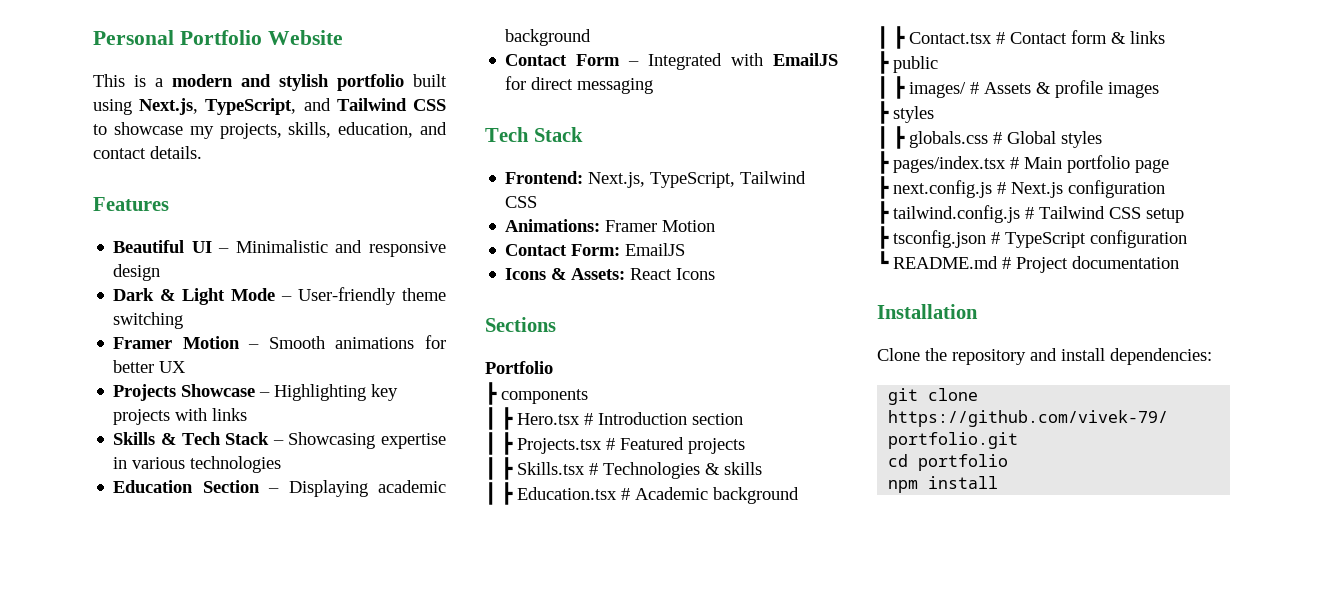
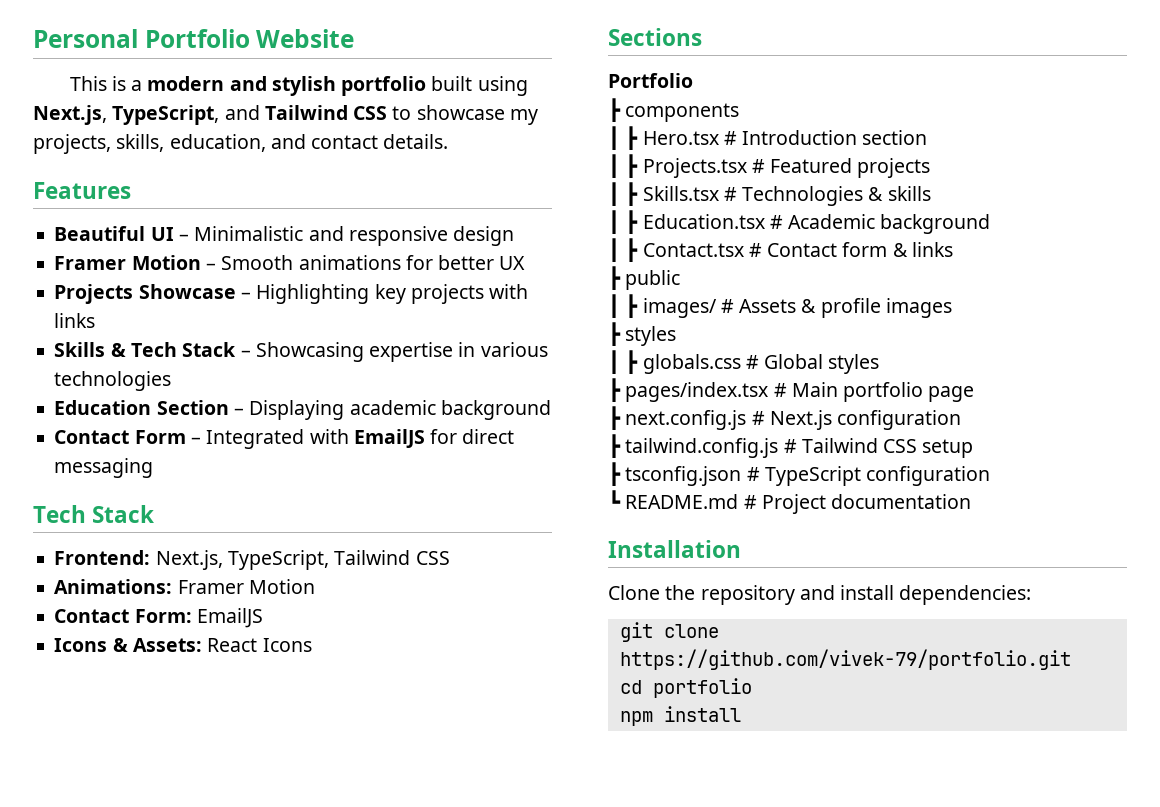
[113,287,446,305] [113,312,184,329] // Dark & Light Mode – User-friendly theme switching -> (515, 236) none

